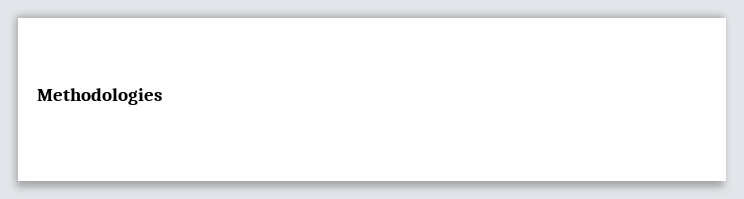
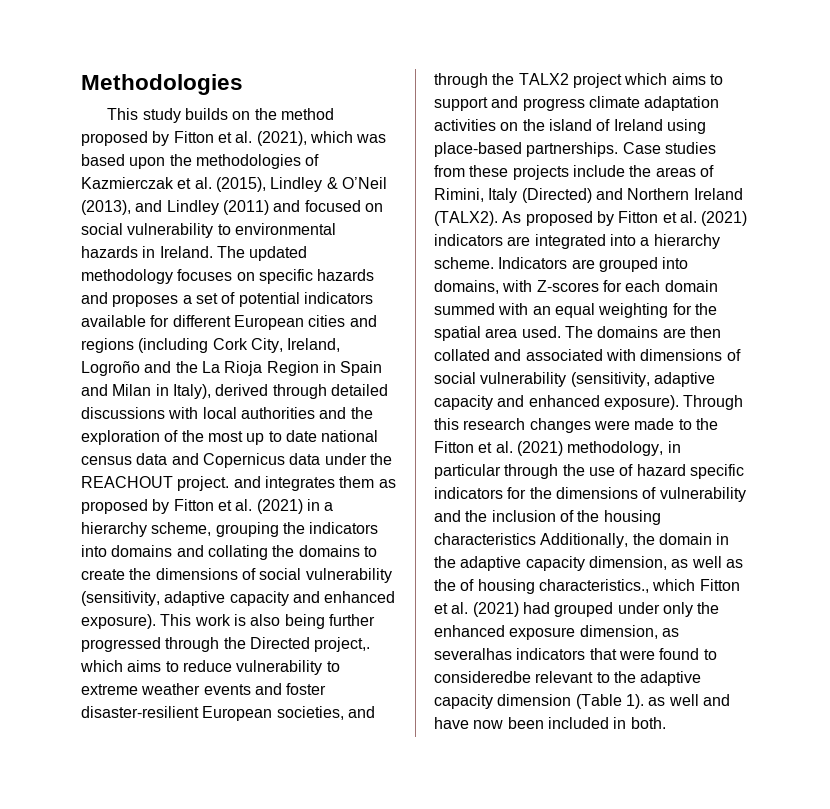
(162, 96) none -> [107,108,334,123] [81,131,387,146] [81,154,320,169] [81,177,387,192] [81,200,383,215] [81,223,336,238] [81,246,308,261] [81,269,375,284] [81,292,373,307] [81,315,377,330] [81,338,341,353] [81,361,383,376] [81,384,388,399] [81,407,373,419] [81,430,379,445] [81,453,392,468] [81,476,396,491] [81,499,334,514] [81,522,379,537] [81,545,377,560] [81,568,392,583] [81,591,396,606] [81,614,375,629] [81,637,371,652] [80,660,340,675] [81,683,327,695] [81,706,375,721] [434,73,723,88] [434,96,720,111] [434,119,706,134] [434,142,716,157] [434,165,714,180] [434,188,743,203] [434,211,748,226] [434,234,720,249] [434,257,689,272] [434,280,718,294] [434,303,717,318] [434,326,721,341] [434,349,741,361] [434,372,715,387] [434,395,744,410] [434,418,718,433] [434,441,681,456] [434,464,744,479] [434,487,746,502] [434,510,661,525] [434,533,730,548] [434,556,743,571] [434,579,740,594] [434,602,720,617] [434,625,679,640] [434,648,717,660] [434,671,702,686] [434,694,730,709] [434,717,666,729] // This study builds on the method proposed by Fitton et al. (2021), which was based upon the methodologies of Kazmierczak et al. (2015), Lindley & O’Neil (2013), and Lindley (2011) and focused on social vulnerability to environmental hazards in Ireland. The updated methodology focuses on specific hazards and proposes a set of potential indicators available for different European cities and regions (including Cork City, Ireland, Logroño and the La Rioja Region in Spain and Milan in Italy), derived through detailed discussions with local authorities and the exploration of the most up to date national census data and Copernicus data under the REACHOUT project. and integrates them as proposed by Fitton et al. (2021) in a hierarchy scheme, grouping the indicators into domains and collating the domains to create the dimensions of social vulnerability (sensitivity, adaptive capacity and enhanced exposure). This work is also being further progressed through the Directed project,. which aims to reduce vulnerability to extreme weather events and foster disaster-resilient European societies, and through the TALX2 project which aims to support and progress climate adaptation activities on the island of Ireland using place-based partnerships. Case studies from these projects include the areas of Rimini, Italy (Directed) and Northern Ireland (TALX2). As proposed by Fitton et al. (2021) indicators are integrated into a hierarchy scheme. Indicators are grouped into domains, with Z-scores for each domain summed with an equal weighting for the spatial area used. The domains are then collated and associated with dimensions of social vulnerability (sensitivity, adaptive capacity and enhanced exposure). Through this research changes were made to the Fitton et al. (2021) methodology, in particular through the use of hazard specific indicators for the dimensions of vulnerability and the inclusion of the housing characteristics Additionally, the domain in the adaptive capacity dimension, as well as the of housing characteristics., which Fitton et al. (2021) had grouped under only the enhanced exposure dimension, as severalhas indicators that were found to consideredbe relevant to the adaptive capacity dimension (Table 1). as well and have now been included in both.

